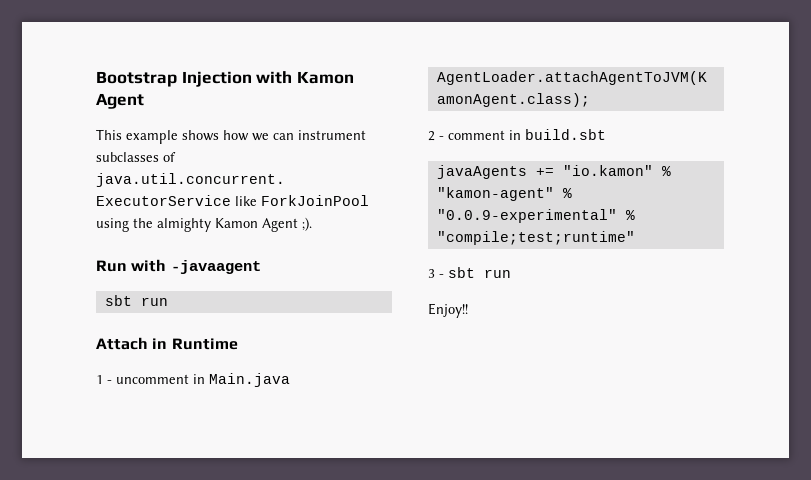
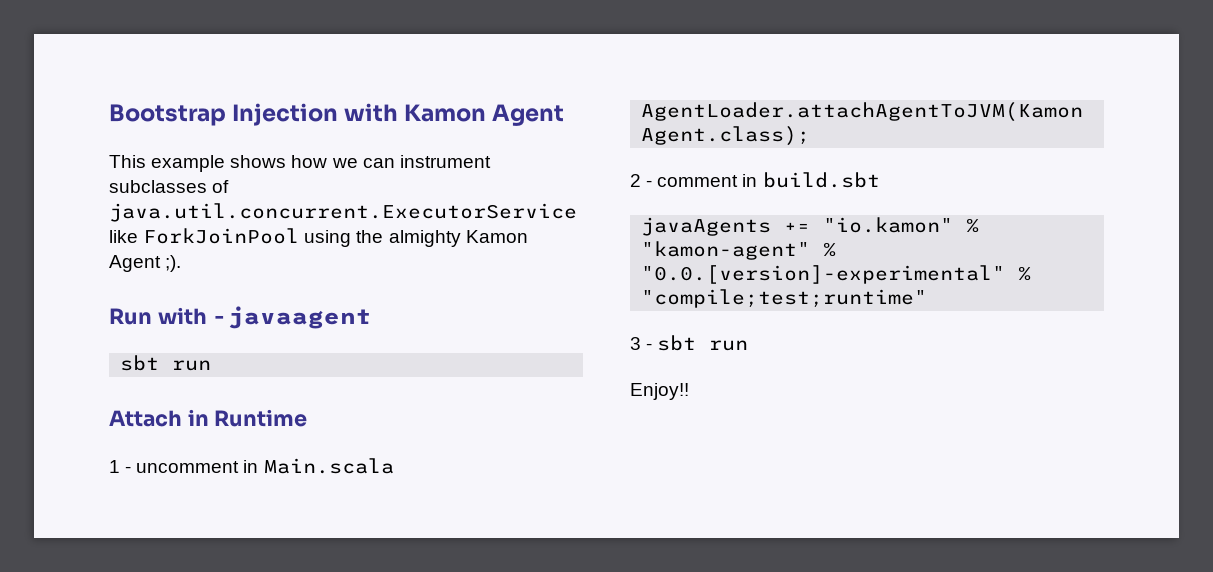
[209,373,290,387] Main.java -> [263,458,394,474] Main.scala
[436,209,617,223] "0.0.9-experimental" -> [641,265,1006,284] "0.0.[version]-experimental"

